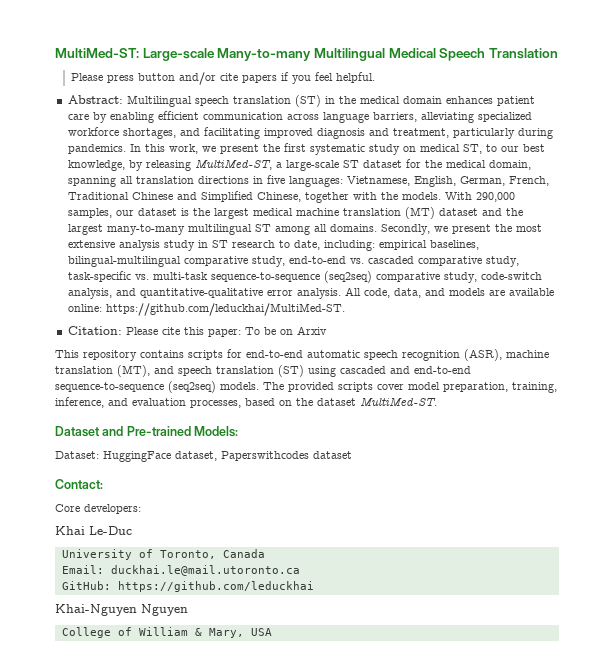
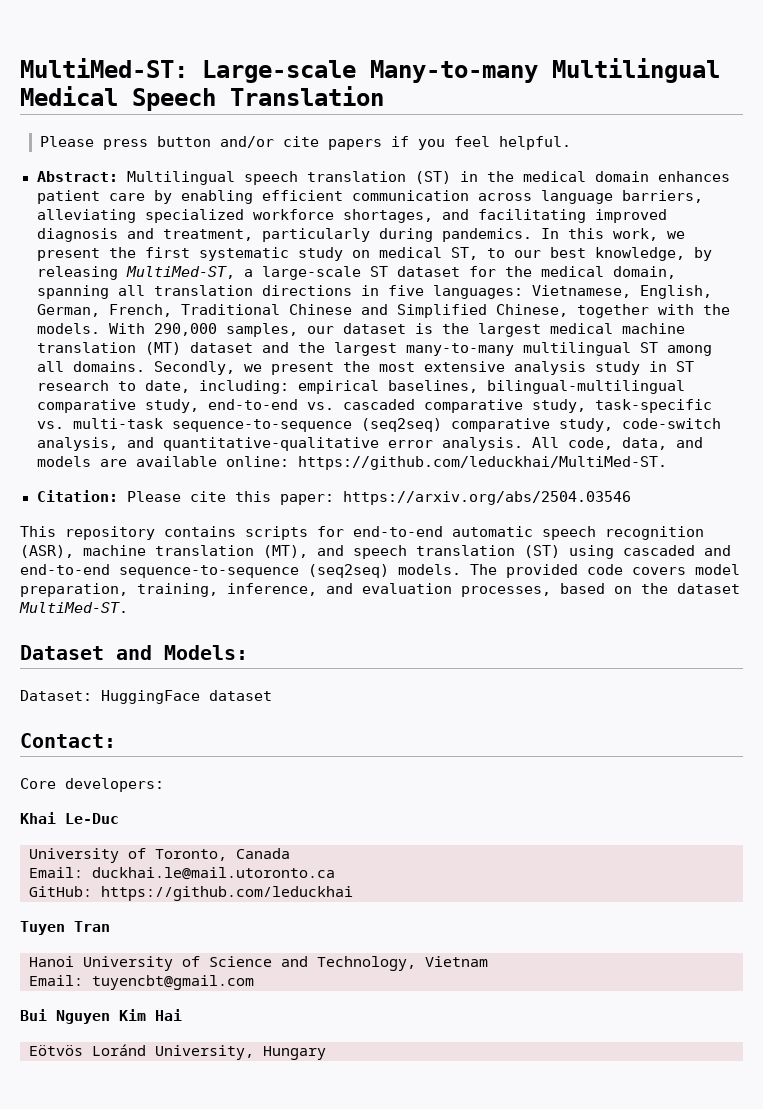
[244,326,327,335] To be on Arxiv -> [342,491,631,505] https://arxiv.org/abs/2504.03546
[338,382,404,392] scripts cover -> [587,564,686,575] code covers
[126,426,191,436] Pre-trained -> (152, 652) none
[175,451,309,461] dataset, Paperswithcodes -> (200, 697) none
[55,604,188,616] [61,627,272,638] Khai-Nguyen Nguyen // College of William & Mary, USA -> [20,921,110,935] [29,956,488,971] [29,975,254,990] [20,1009,182,1024] [29,1044,326,1060] Tuyen Tran // Hanoi University of Science and Technology, Vietnam // Email: tuyencbt@gmail.com // Bui Nguyen Kim Hai // Eötvös Loránd University, Hungary

